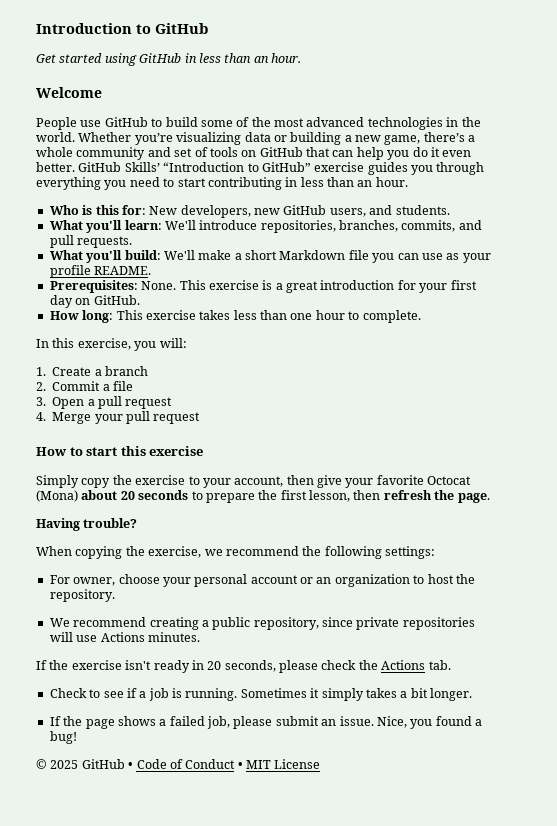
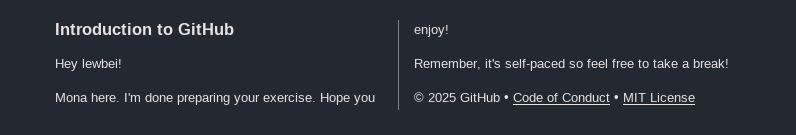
[36,53,301,66] [36,87,102,98] [36,117,481,130] [36,132,476,145] [36,147,472,160] [36,162,485,175] [36,177,408,190] [49,205,450,218] [49,220,482,233] [49,235,133,248] [49,250,491,263] [49,265,152,278] [49,280,477,293] [49,295,140,308] [49,310,421,323] [36,338,187,351] [36,366,149,376] [36,381,134,391] [36,396,173,409] [36,411,201,424] [36,446,204,456] [36,475,472,488] [36,490,490,503] [36,518,138,531] [36,546,435,559] [49,574,475,587] [49,589,115,602] [49,617,475,630] [49,632,200,642] [36,660,451,673] [49,688,472,701] [49,716,482,729] [49,731,77,744] Get started using GitHub in less than an hour. // Welcome // People use GitHub to build some of the most advanced technologies in the world. Whether you’re visualizing data or building a new game, there’s a whole community and set of tools on GitHub that can help you do it even better. GitHub Skills’ “Introduction to GitHub” exercise guides you through everything you need to start contributing in less than an hour. // Who is this for: New developers, new GitHub users, and students. // What you'll learn: We'll introduce repositories, branches, commits, and pull requests. // What you'll build: We'll make a short Markdown file you can use as your profile README. // Prerequisites: None. This exercise is a great introduction for your first day on GitHub. // How long: This exercise takes less than one hour to complete. // In this exercise, you will: // 1. Create a branch // 2. Commit a file // 3. Open a pull request // 4. Merge your pull request // How to start this exercise // Simply copy the exercise to your account, then give your favorite Octocat (Mona) about 20 seconds to prepare the first lesson, then refresh the page. // Having trouble? // When copying the exercise, we recommend the following settings: // For owner, choose your personal account or an organization to host the repository. // We recommend creating a public repository, since private repositories will use Actions minutes. // If the exercise isn't ready in 20 seconds, please check the Actions tab. // Check to see if a job is running. Sometimes it simply takes a bit longer. // If the page shows a failed job, please submit an issue. Nice, you found a bug! -> [55,59,122,71] [55,93,375,105] [414,25,449,37] [414,59,729,71] Hey lewbei! // Mona here. I'm done preparing your exercise. Hope you enjoy! // Remember, it's self-paced so feel free to take a break!

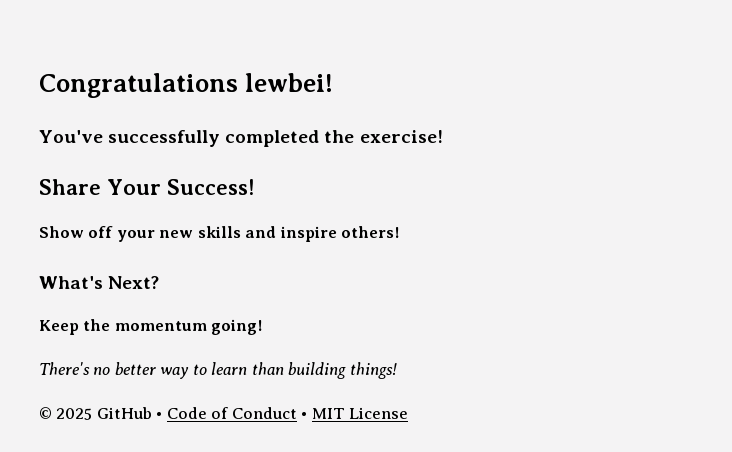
[55,23,234,35] [55,59,122,71] [55,93,375,105] [414,25,449,37] [414,59,729,71] Introduction to GitHub // Hey lewbei! // Mona here. I'm done preparing your exercise. Hope you enjoy! // Remember, it's self-paced so feel free to take a break! -> [39,73,334,98] [39,130,443,147] [39,179,254,195] [39,226,400,242] [39,276,160,289] [39,319,263,335] [39,362,397,379] Congratulations lewbei! // You've successfully completed the exercise! // Share Your Success! // Show off your new skills and inspire others! // What's Next? // Keep the momentum going! // There's no better way to learn than building things!

